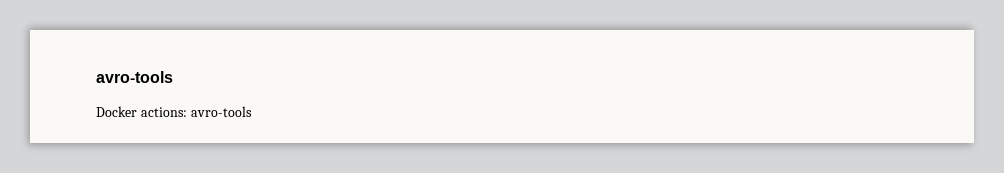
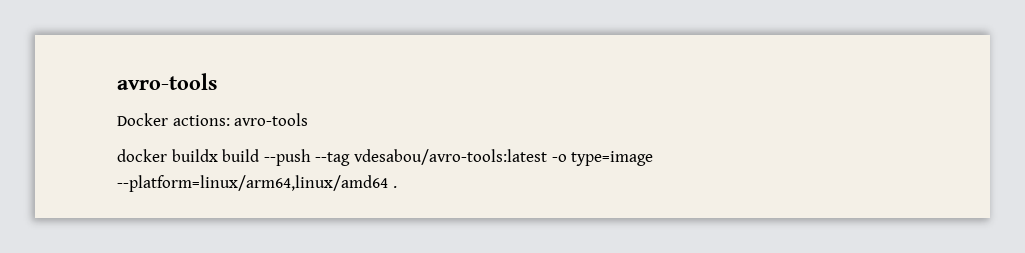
(252, 111) none -> [117,149,654,166] [117,175,397,192] // docker buildx build --push --tag vdesabou/avro-tools:latest -o type=image --platform=linux/arm64,linux/amd64 .

